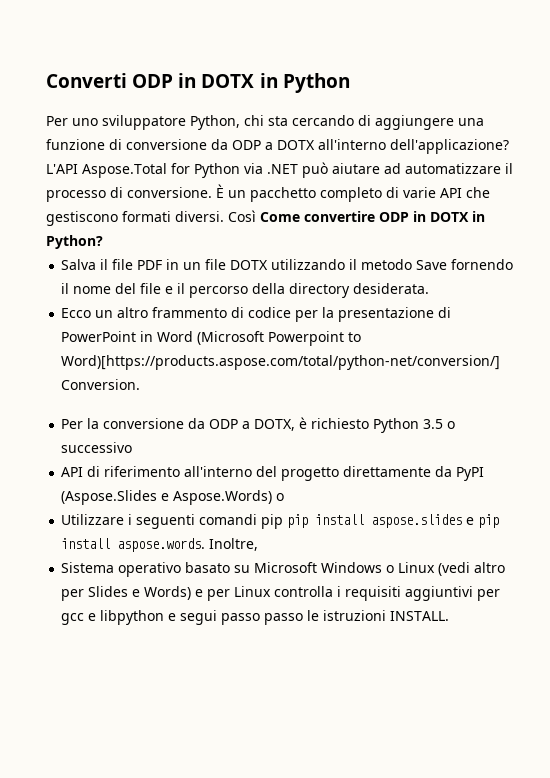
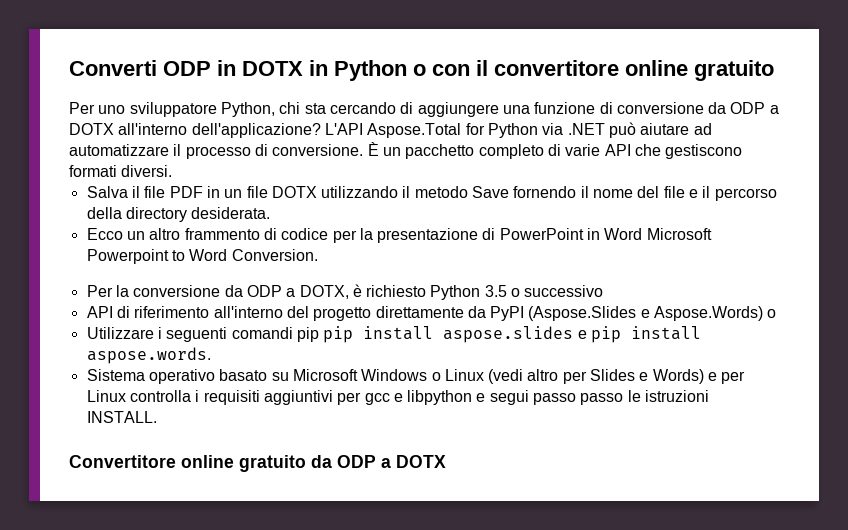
(350, 83) none -> [413,60,774,81] o con il convertitore online gratuito
[228,210,485,222] [46,235,103,249] Così Come convertire ODP in DOTX in Python? -> (173, 171) none
[197,331,265,345] (Microsoft -> [646,228,712,240] Microsoft
[61,355,501,370] Word)[https://products.aspose.com/total/python-net/conversion/] -> [189,249,228,261] Word
[209,538,259,551] Inoltre, -> (211, 355) none
(450, 616) none -> [69,455,446,472] // Convertitore online gratuito da ODP a DOTX

